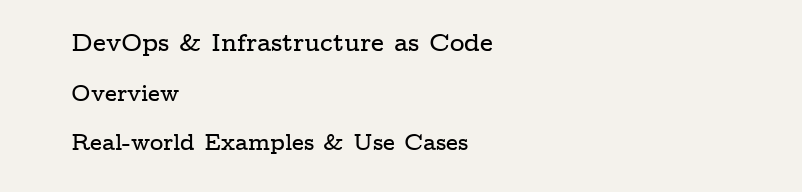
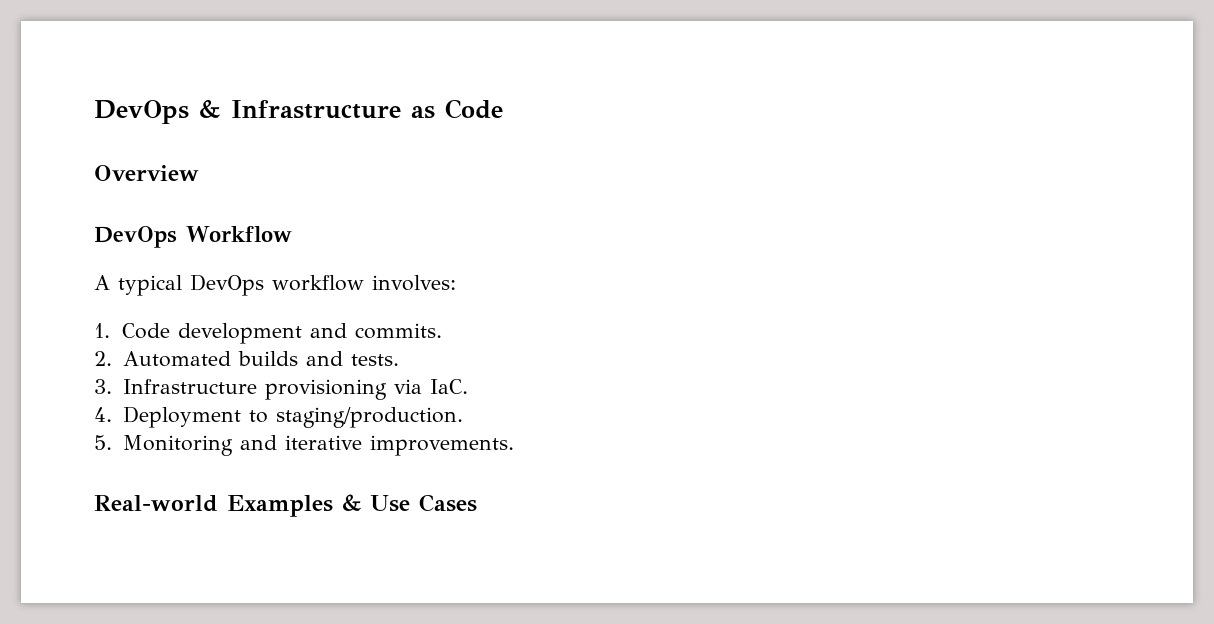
(179, 93) none -> [94,226,292,248] [94,274,456,296] [94,323,442,344] [94,351,399,367] [94,379,468,400] [94,406,463,428] [94,435,514,456] // DevOps Workflow // A typical DevOps workflow involves: // 1. Code development and commits. // 2. Automated builds and tests. // 3. Infrastructure provisioning via IaC. // 4. Deployment to staging/production. // 5. Monitoring and iterative improvements.

